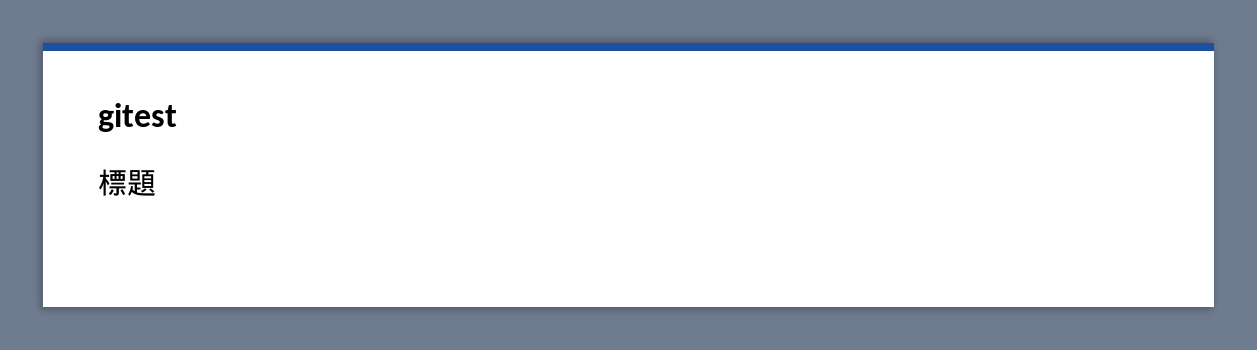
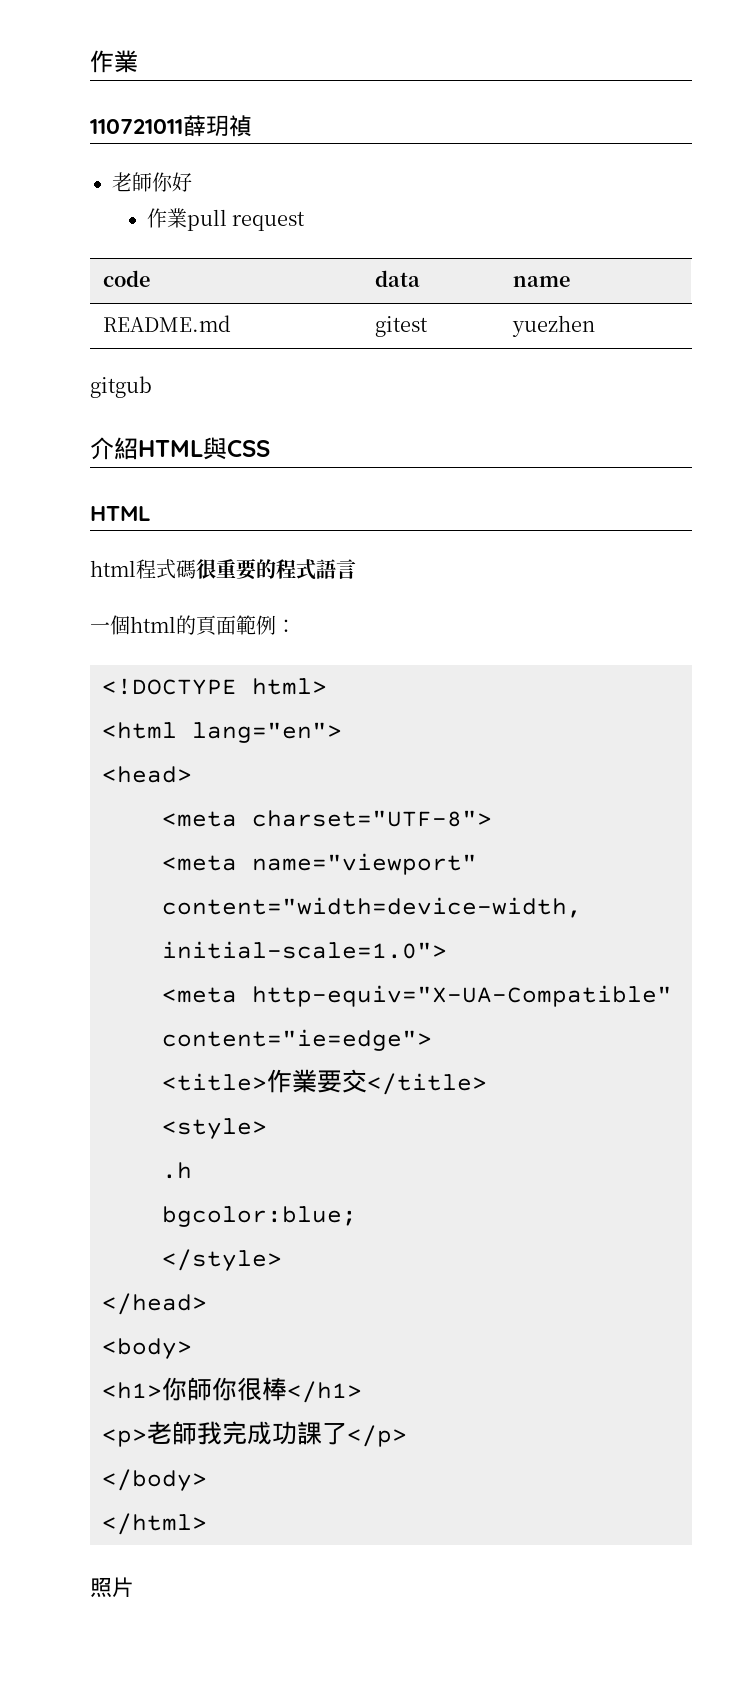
[98,103,177,132] [98,169,156,196] gitest // 標題 -> [90,50,138,73] [90,115,252,137] [112,172,192,192] [146,208,306,231] [102,270,150,287] [374,270,420,287] [512,276,570,287] [102,315,231,332] [374,316,428,337] [511,315,595,337] [90,376,152,398] [90,437,270,460] [90,506,151,521] [90,559,356,580] [90,615,296,636] [102,678,327,695] [102,722,342,743] [102,766,192,783] [162,810,492,827] [162,853,477,875] [162,897,582,918] [162,941,447,959] [162,985,672,1007] [162,1029,432,1051] [162,1069,487,1095] [162,1118,267,1139] [162,1162,192,1179] [162,1206,357,1227] [162,1249,282,1271] [102,1293,207,1315] [102,1338,192,1359] [102,1377,362,1403] [102,1421,407,1447] [102,1469,207,1491] [102,1513,207,1535] [90,1577,134,1598] 作業 // 110721011薛玥禎 // 老師你好 // 作業pull request // code | data | name // README.md | gitest | yuezhen // gitgub // 介紹HTML與CSS // HTML // html程式碼很重要的程式語言 // 一個html的頁面範例： // <!DOCTYPE html> // <html lang="en"> // <head> // <meta charset="UTF-8"> // <meta name="viewport" content="width=device-width, initial-scale=1.0"> // <meta http-equiv="X-UA-Compatible" content="ie=edge"> // <title>作業要交</title> // <style> // .h // bgcolor:blue; // </style> // </head> // <body> // <h1>你師你很棒</h1> // <p>老師我完成功課了</p> // </body> // </html> // 照片

